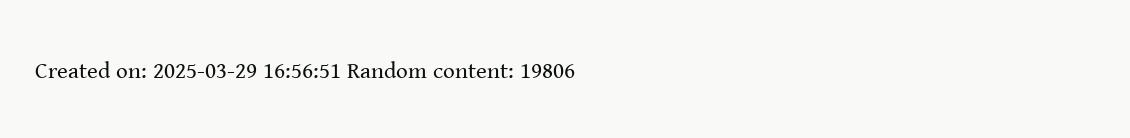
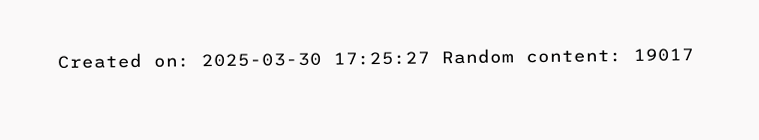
[153,64,342,78] 2025-03-29 16:56:51 -> [201,51,430,68] 2025-03-30 17:25:27
[520,64,576,78] 19806 -> [633,48,694,62] 19017

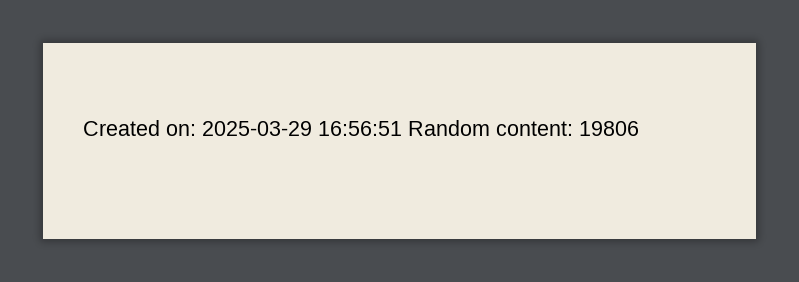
[201,51,430,68] 2025-03-30 17:25:27 -> [202,121,402,136] 2025-03-29 16:56:51
[633,48,694,62] 19017 -> [579,121,639,136] 19806

